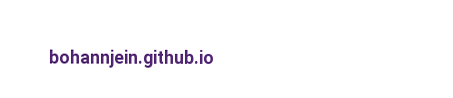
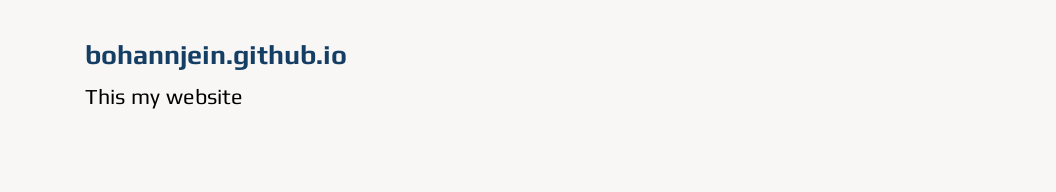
(214, 58) none -> [85,88,243,109] // This my website

